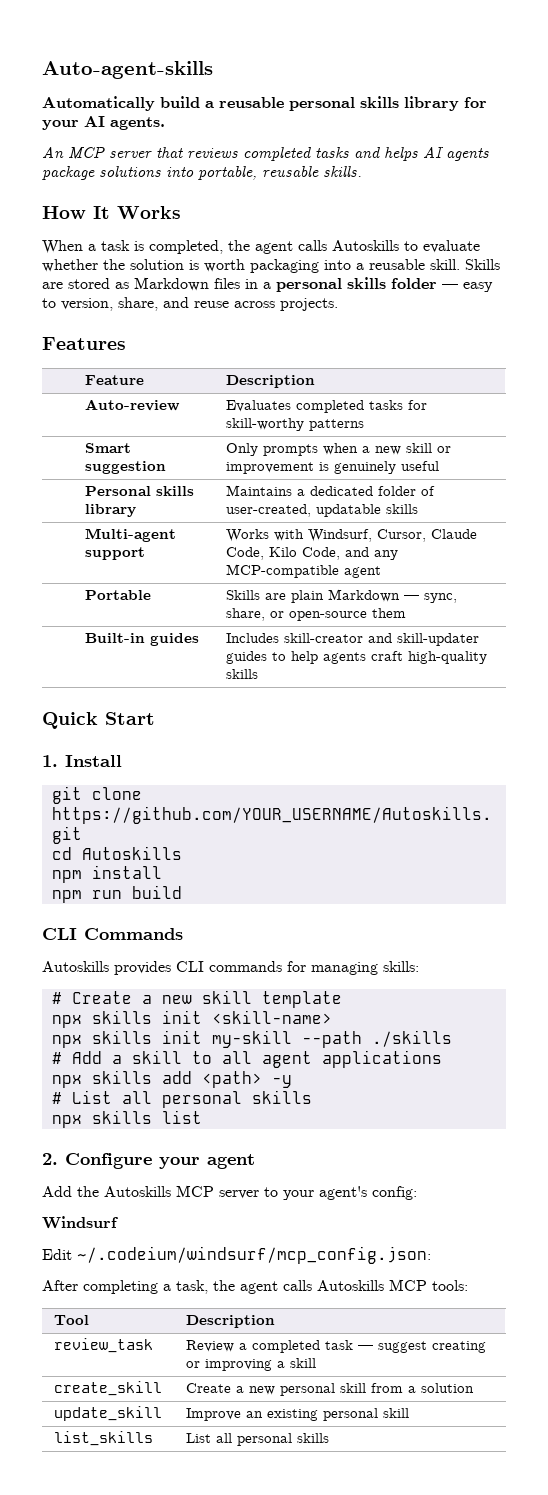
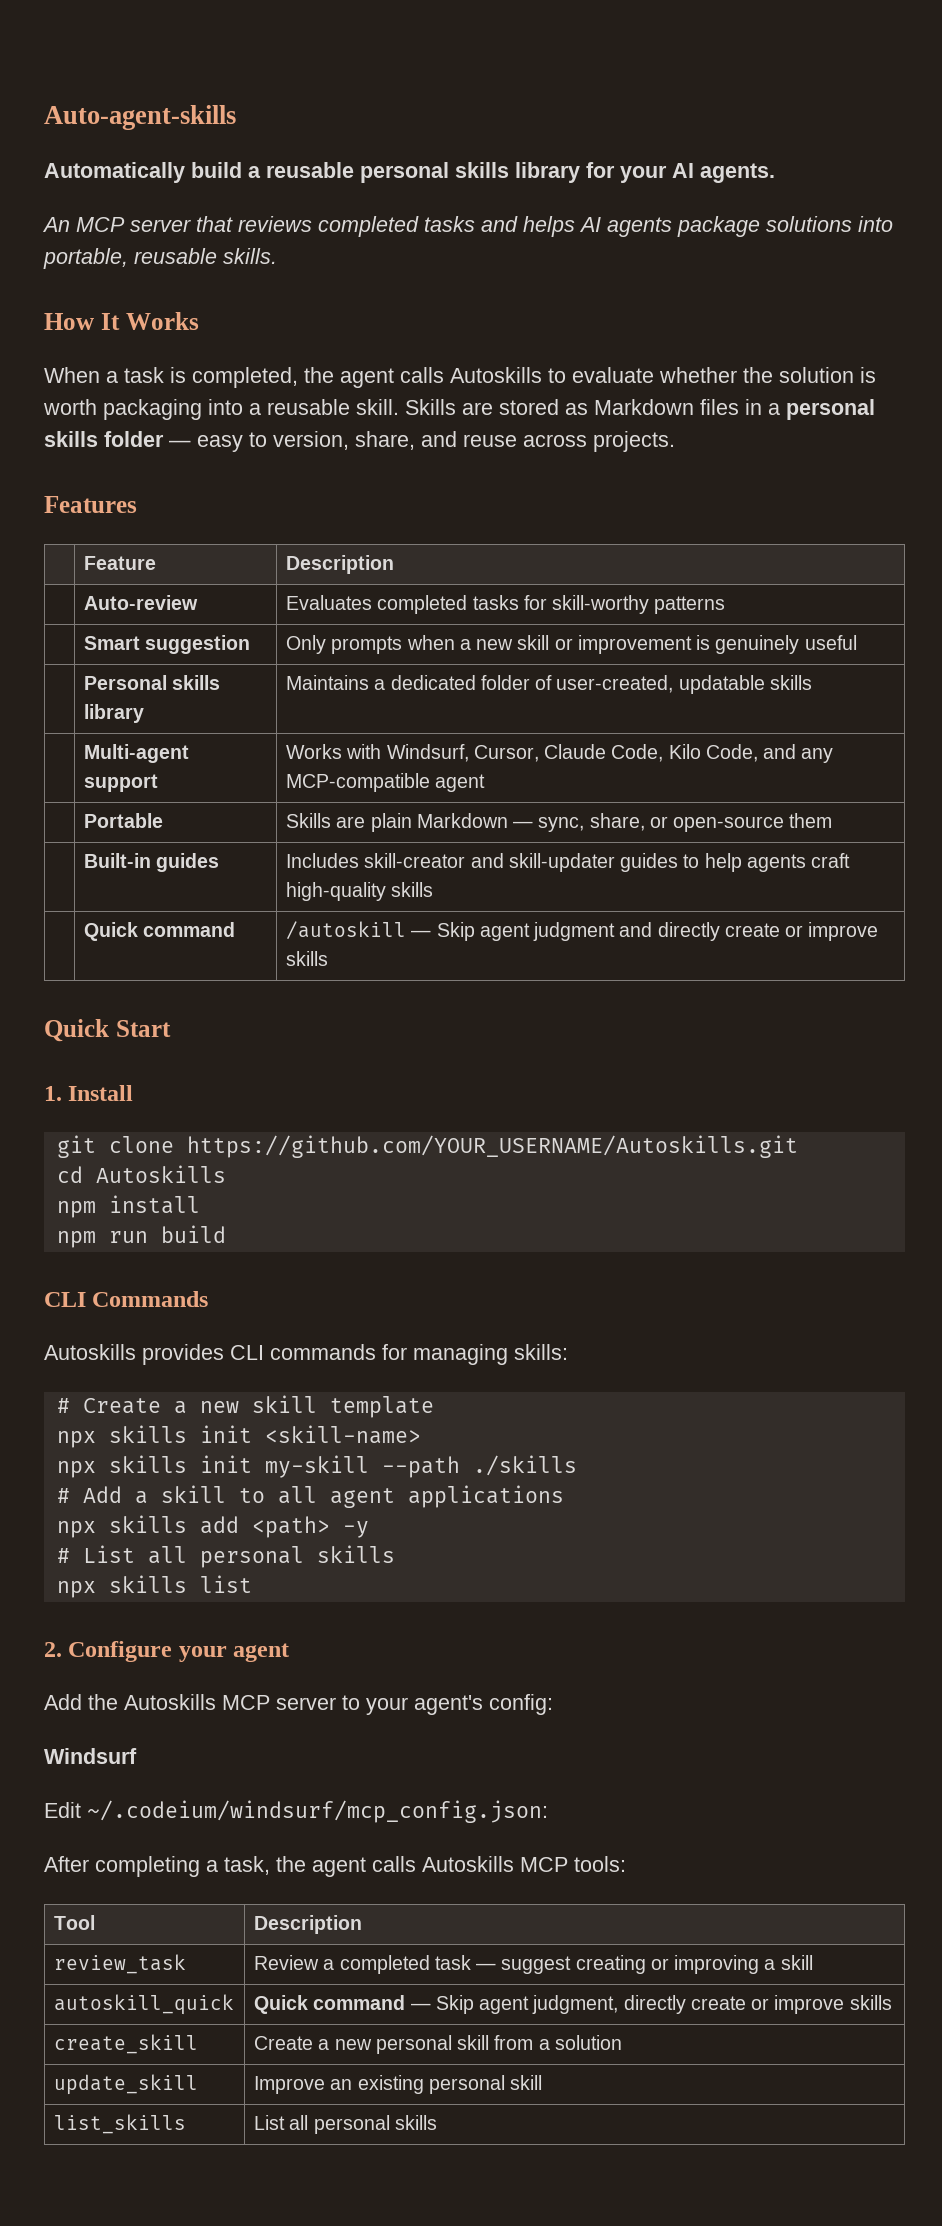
(258, 674) none -> [83,922,236,941] [285,921,879,941] [285,951,328,966] // | Quick command | /autoskill — Skip agent judgment and directly create or improve skills
(316, 1363) none -> [53,1994,234,2015] [253,1995,892,2014] // autoskill_quick | Quick command — Skip agent judgment, directly create or improve skills

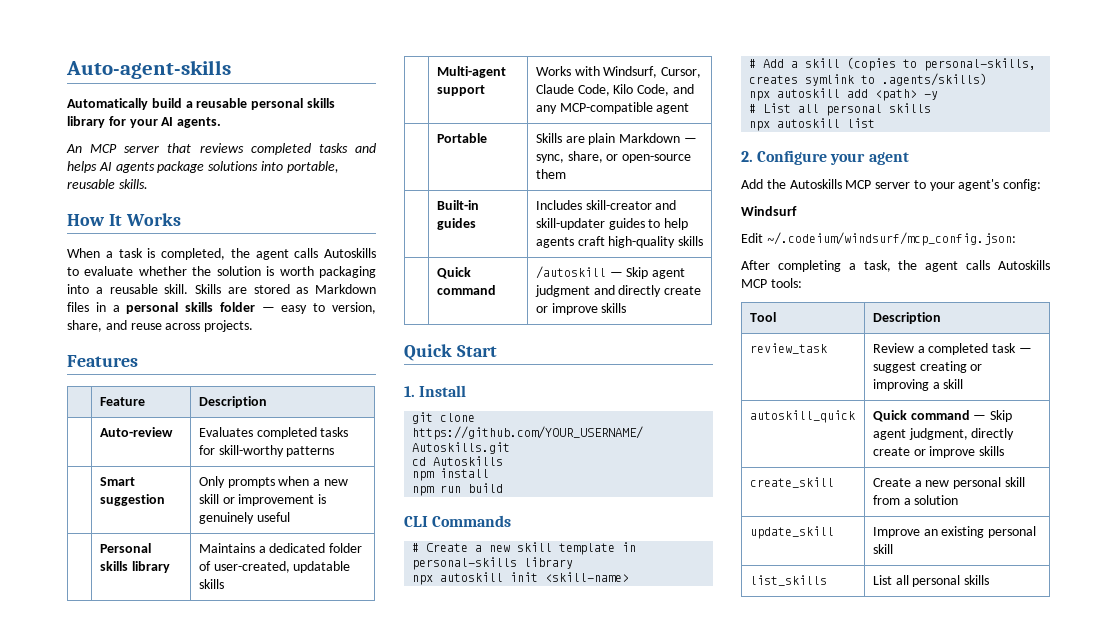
[44,1344,568,1365] // Autoskills provides CLI commands for managing skills: -> (512, 521) none
[56,1425,187,1448] // npx skills -> [622,542,637,552] [412,557,574,570] [412,572,504,585] in personal-skills library // npx autoskill
[56,1455,577,1478] [56,1485,564,1508] [56,1515,187,1538] npx skills init my-skill --path ./skills // # Add a skill to all agent applications // npx skills -> [749,57,1037,71] [749,73,988,86] [749,88,841,101] # Add a skill (copies to personal-skills, creates symlink to .agents/skills) // npx autoskill
[108,1575,187,1593] skills -> [777,118,841,128] autoskill

